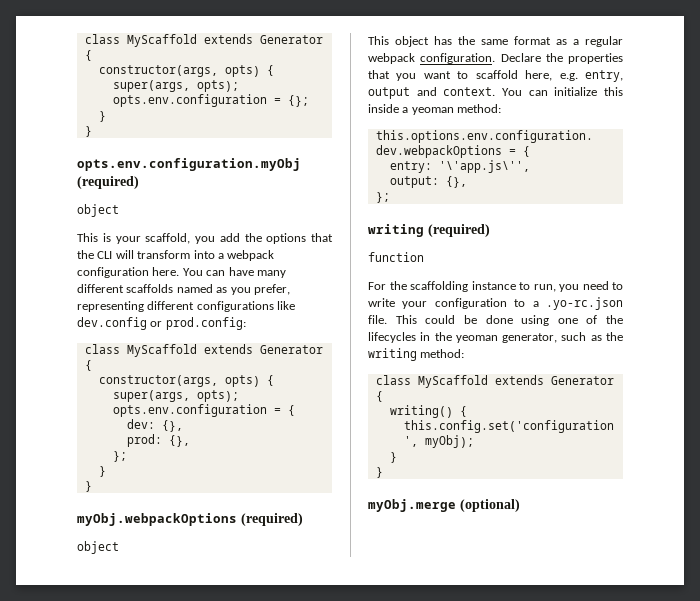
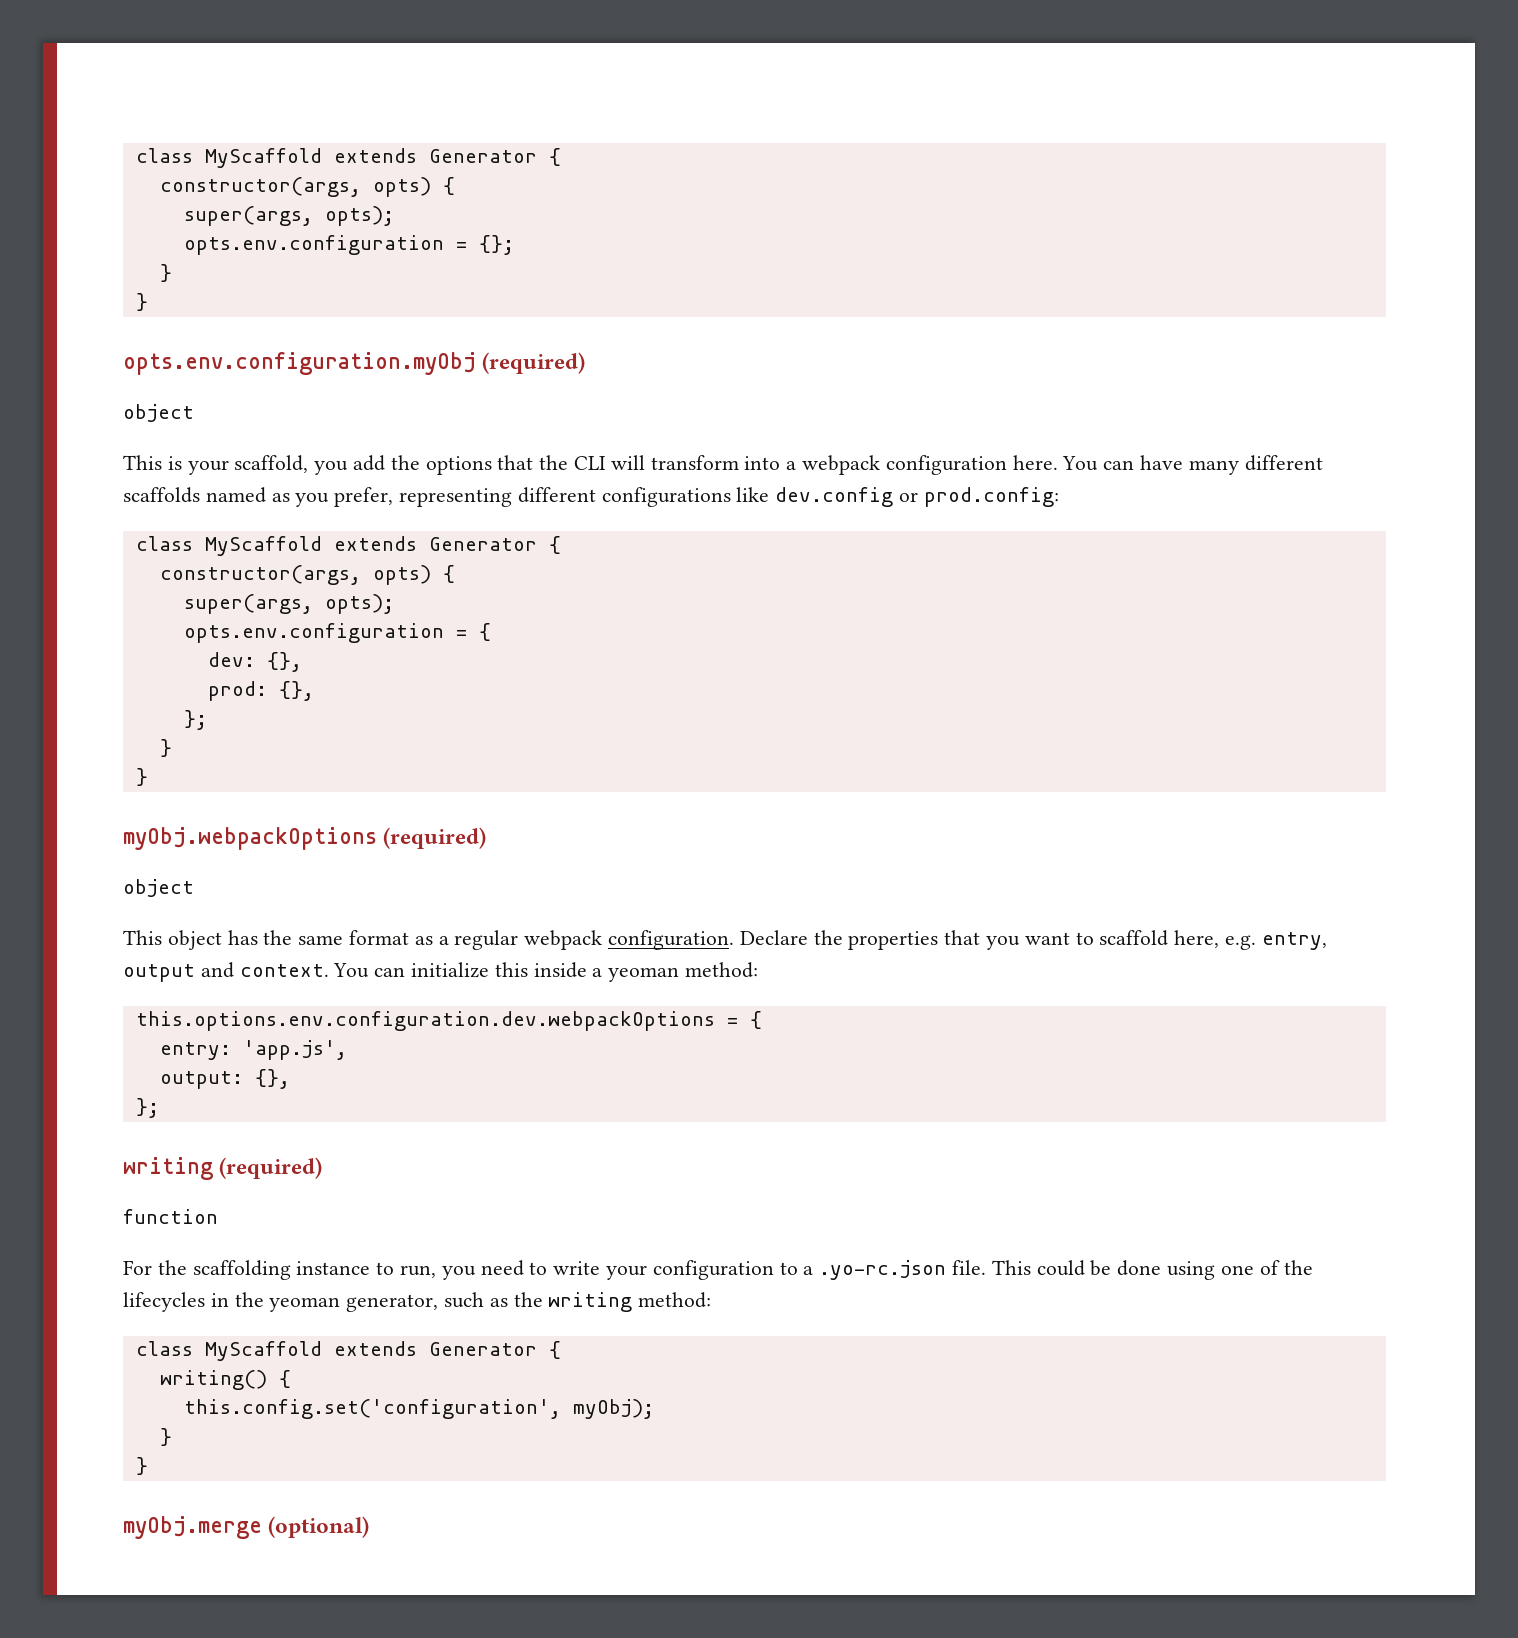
[438,160,530,173] '\'app.js\'', -> [242,1040,347,1060] 'app.js',

